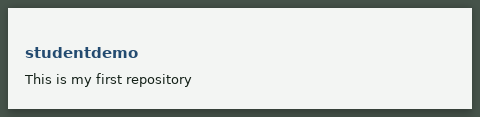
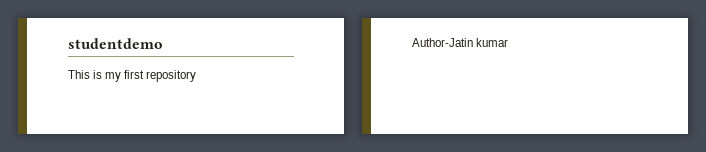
(192, 80) none -> [412,38,509,47] // Author-Jatin kumar

